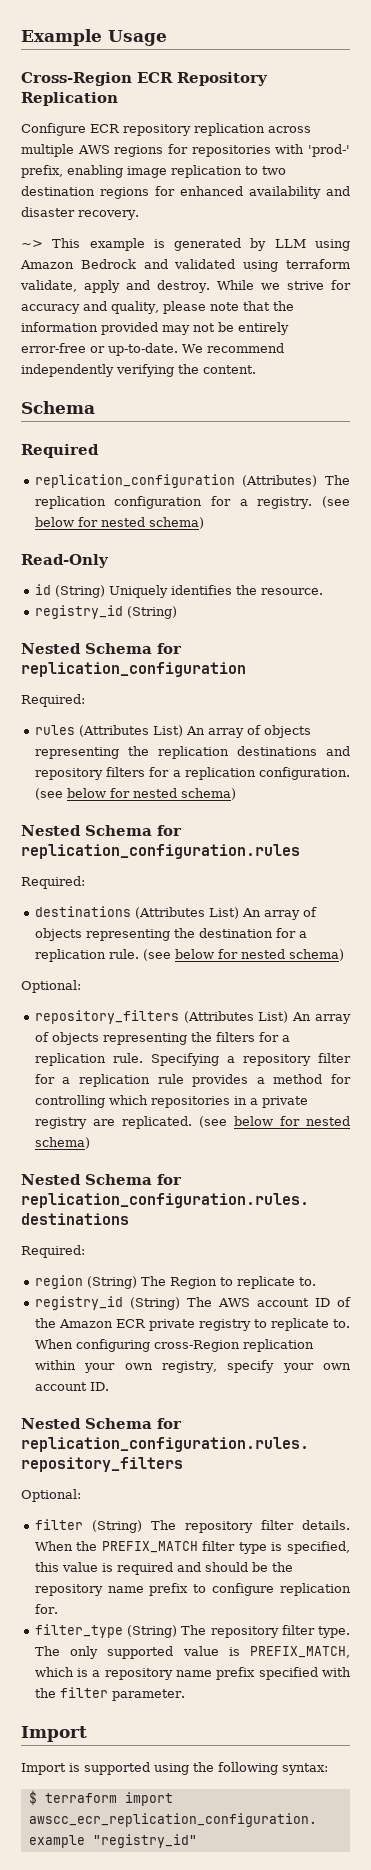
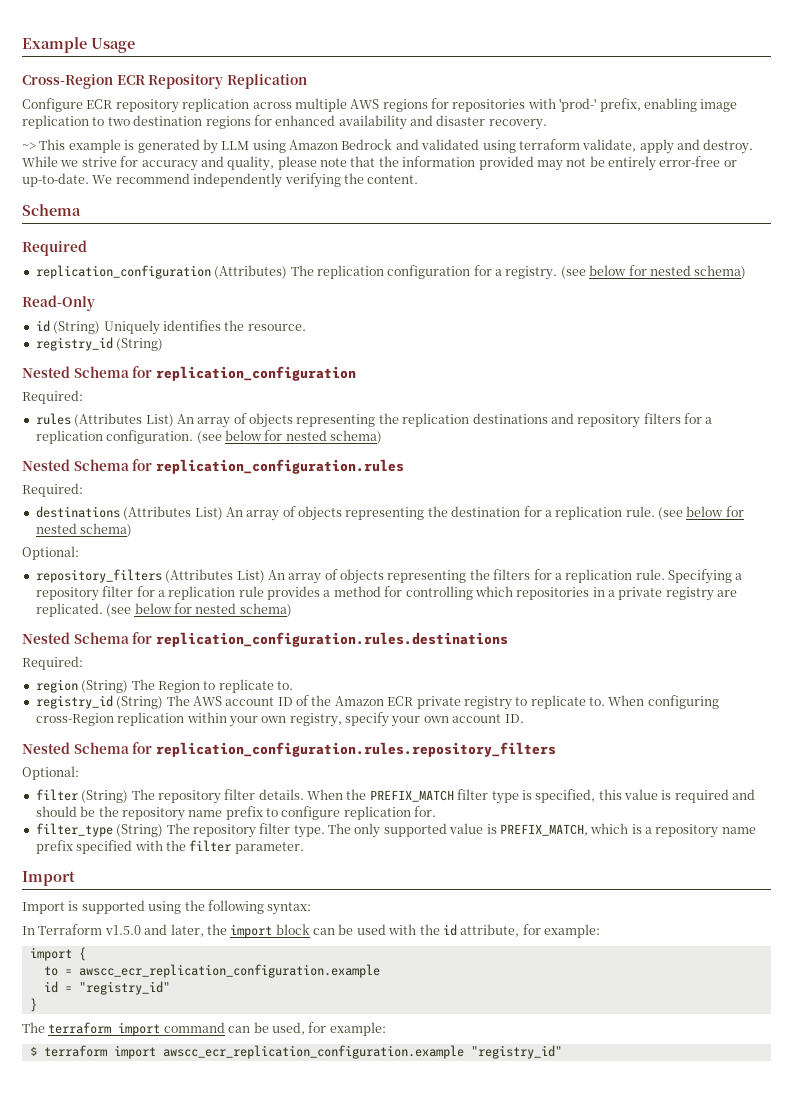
(328, 1769) none -> [22,924,600,938] [29,947,86,961] [43,964,380,978] [43,981,170,995] [29,998,37,1012] [22,1022,386,1036] // In Terraform v1.5.0 and later, the import block can be used with the id attribute, for example: // import { // to = awscc_ecr_replication_configuration.example // id = "registry_id" // } // The terraform import command can be used, for example:

